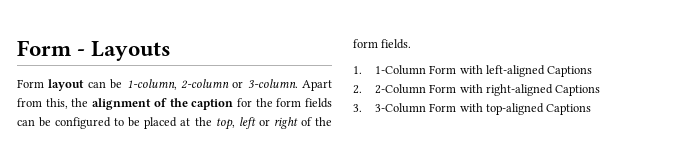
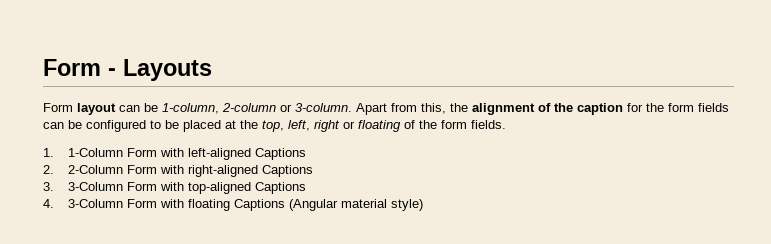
[238,117,298,129] left or right -> [288,120,401,132] left, right or floating
(592, 109) none -> [43,199,423,211] // 4. 3-Column Form with floating Captions (Angular material style)

